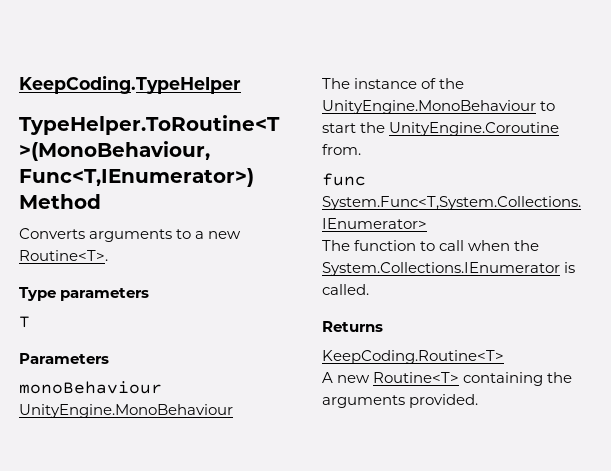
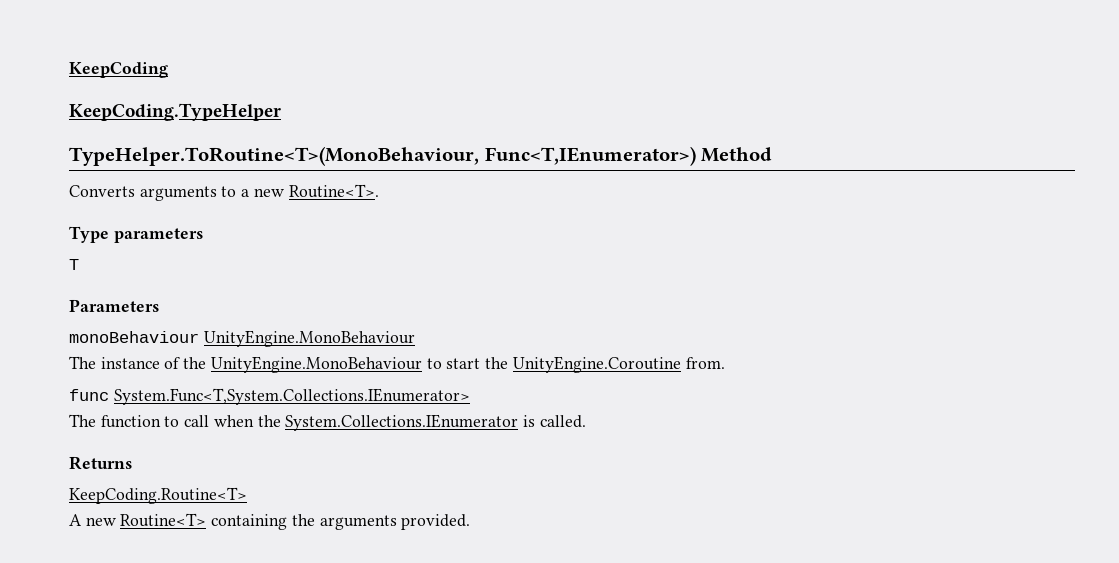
(19, 84) none -> [69,62,168,78] KeepCoding //

